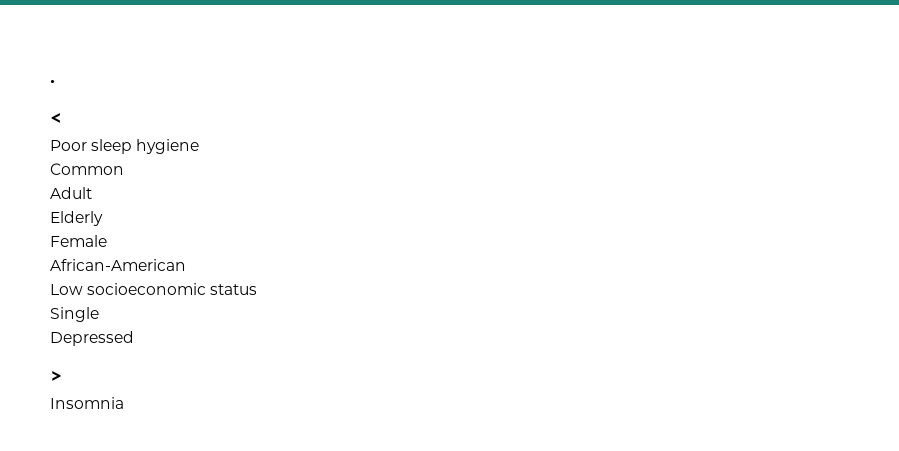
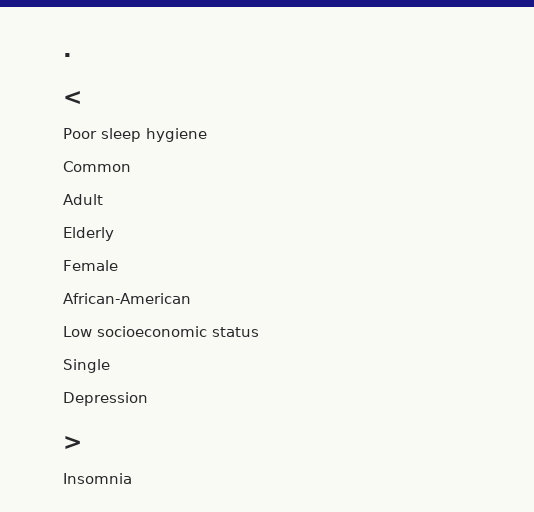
[50,331,134,346] Depressed -> [63,392,148,406] Depression

